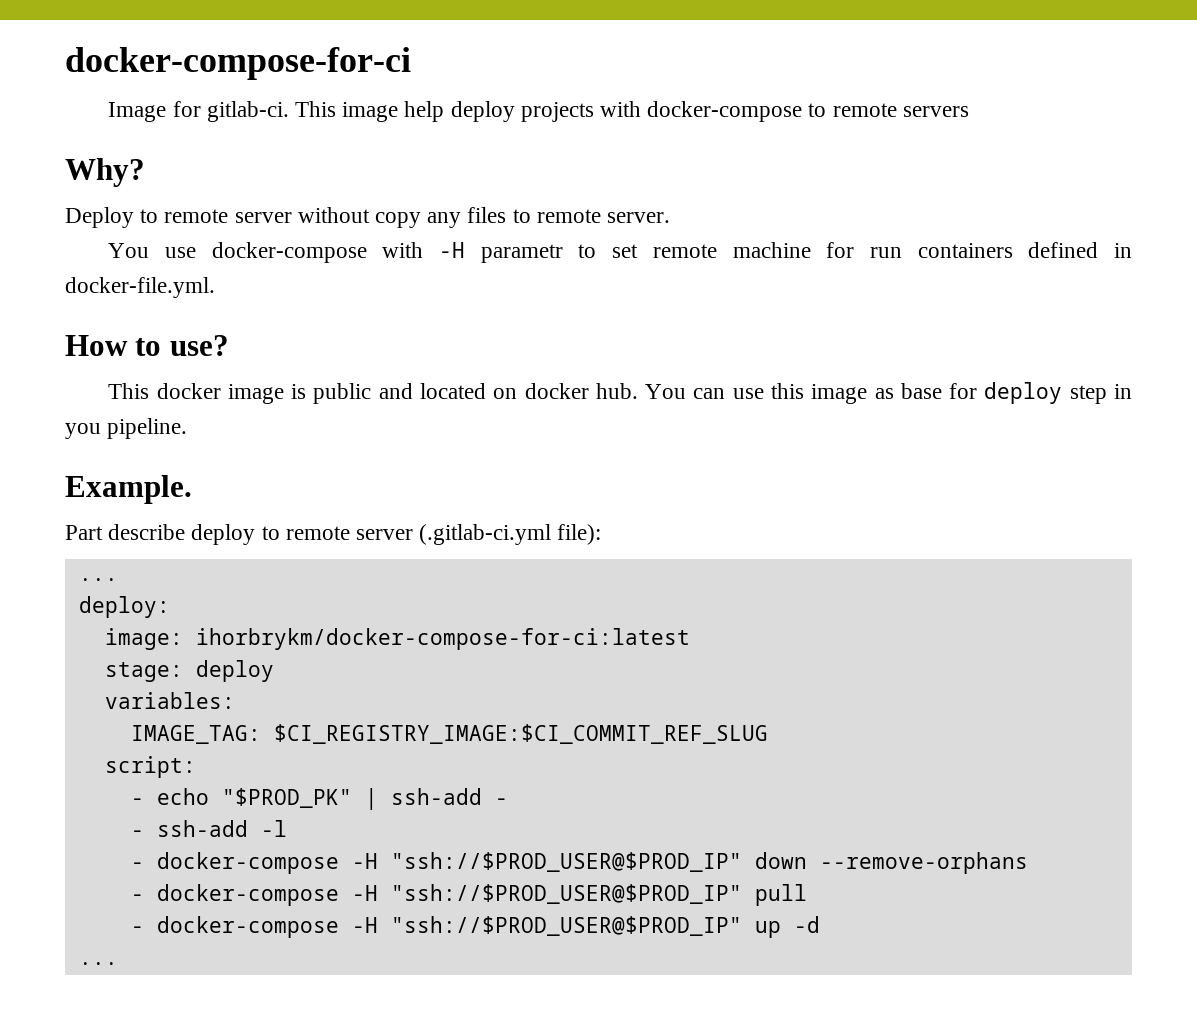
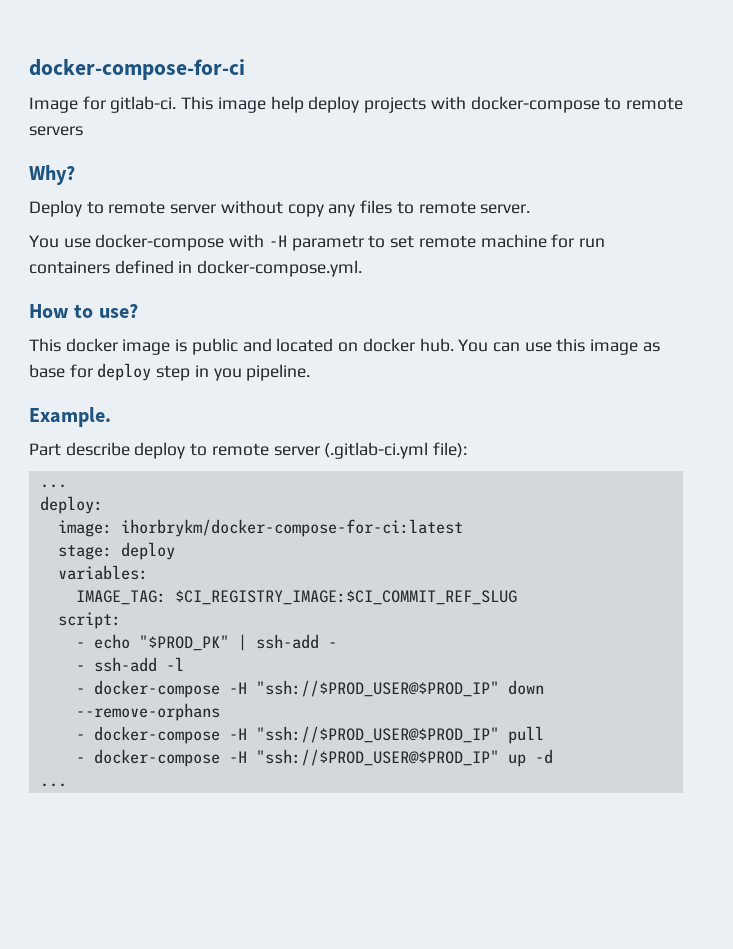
[65,277,215,298] docker-file.yml. -> [197,260,363,277] docker-compose.yml.

